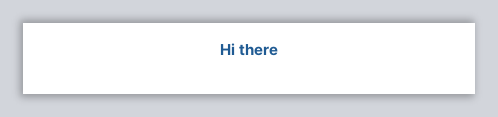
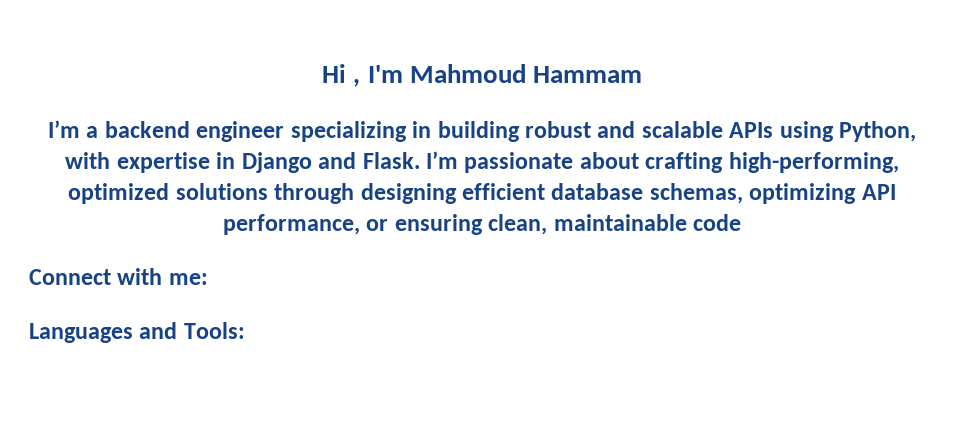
[239,44,279,56] there -> [353,64,642,87] [47,120,917,142] [65,151,899,173] [68,183,896,204] [222,214,742,235] [29,268,208,285] [29,322,245,343] , I'm Mahmoud Hammam // I’m a backend engineer specializing in building robust and scalable APIs using Python, with expertise in Django and Flask. I’m passionate about crafting high-performing, optimized solutions through designing efficient database schemas, optimizing API performance, or ensuring clean, maintainable code // Connect with me: // Languages and Tools:

